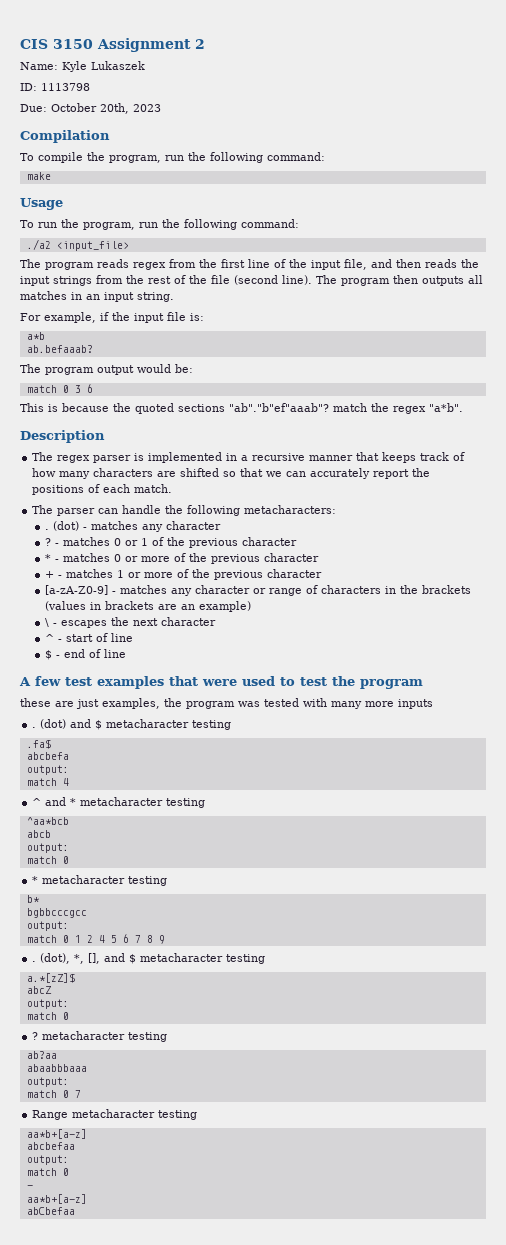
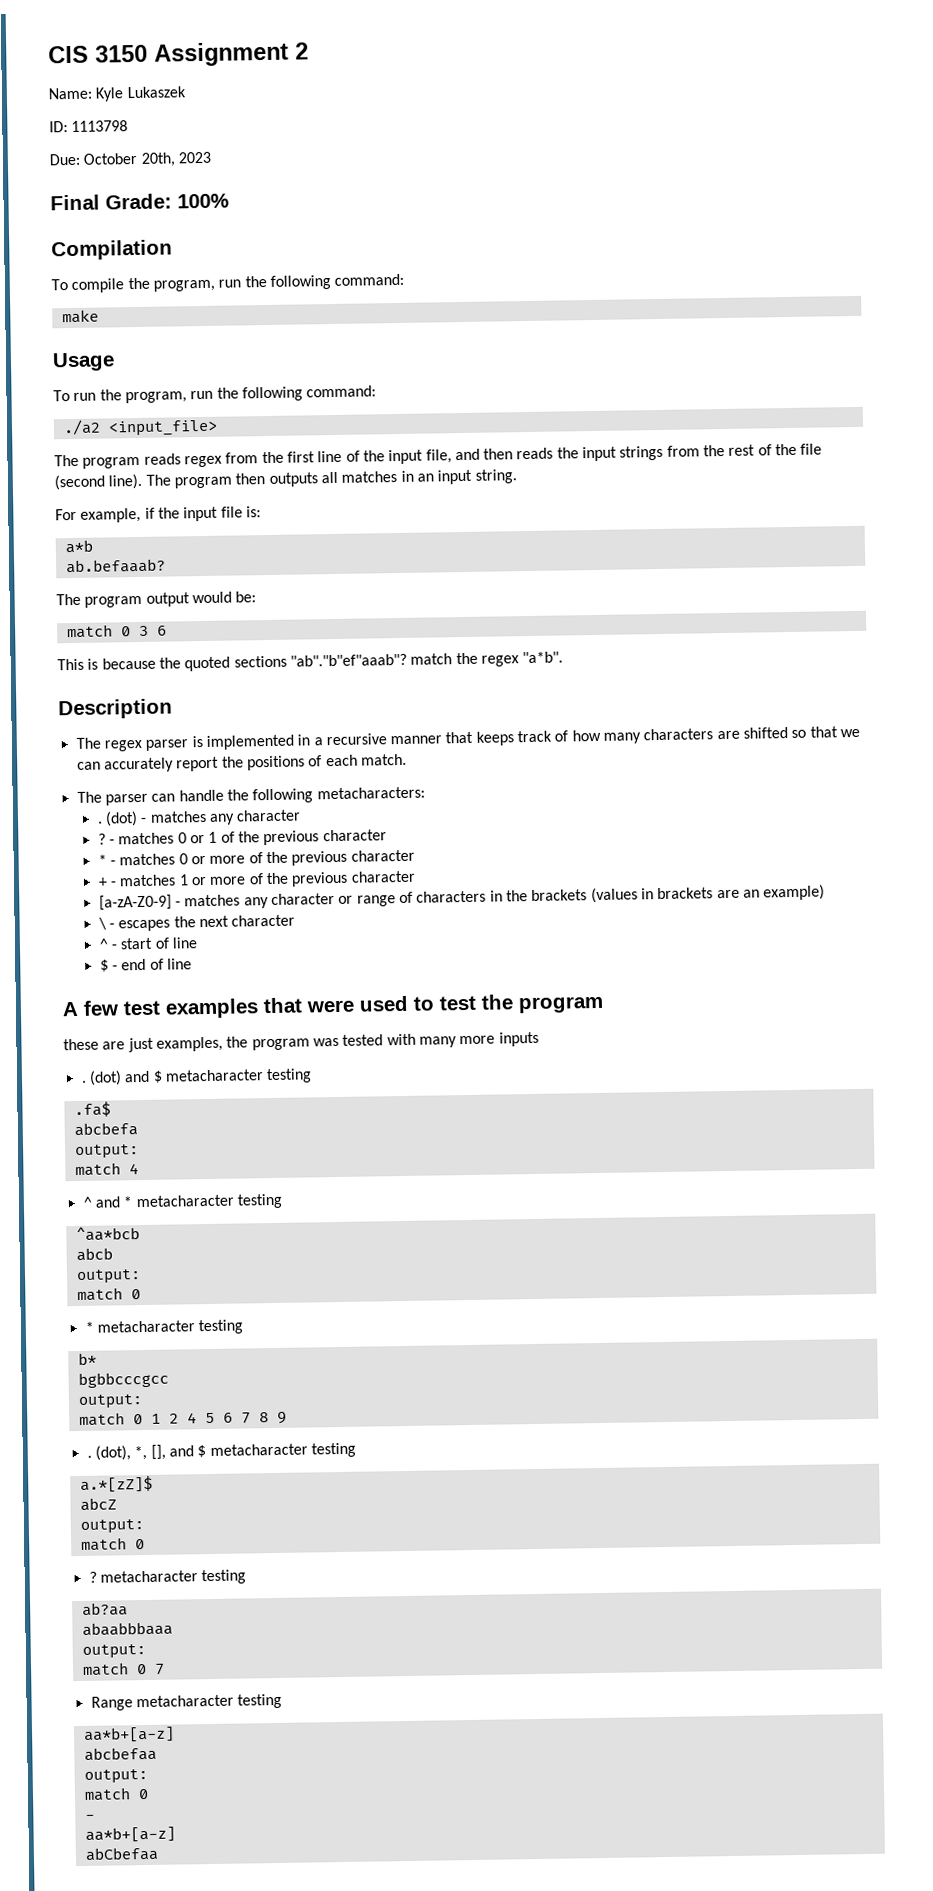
(161, 108) none -> [50,193,229,211] // Final Grade: 100%

